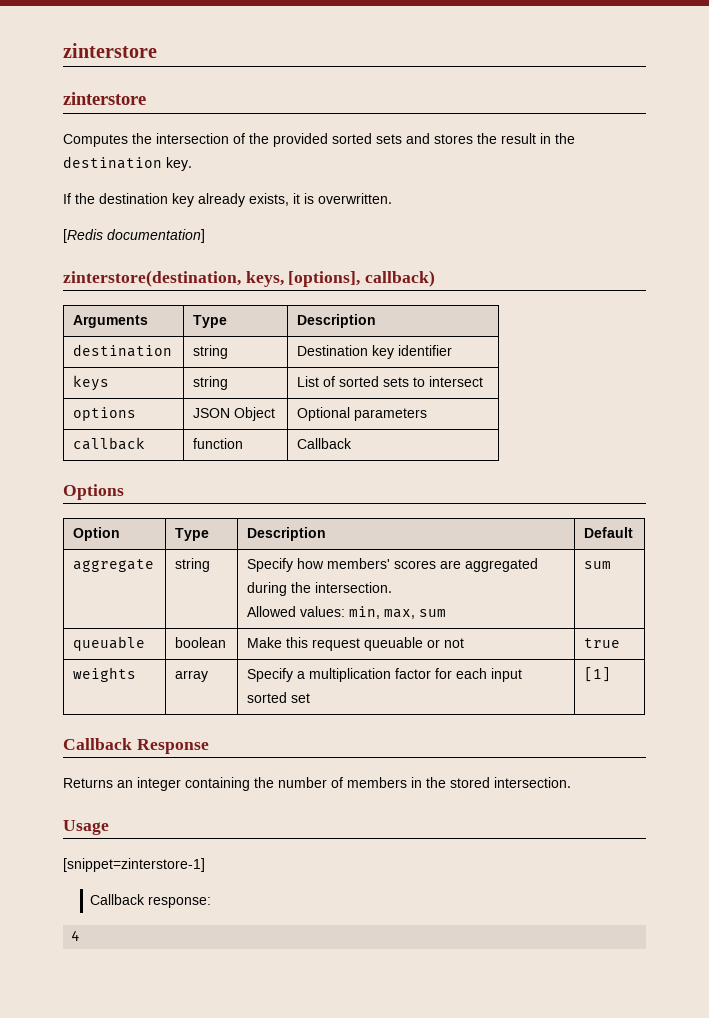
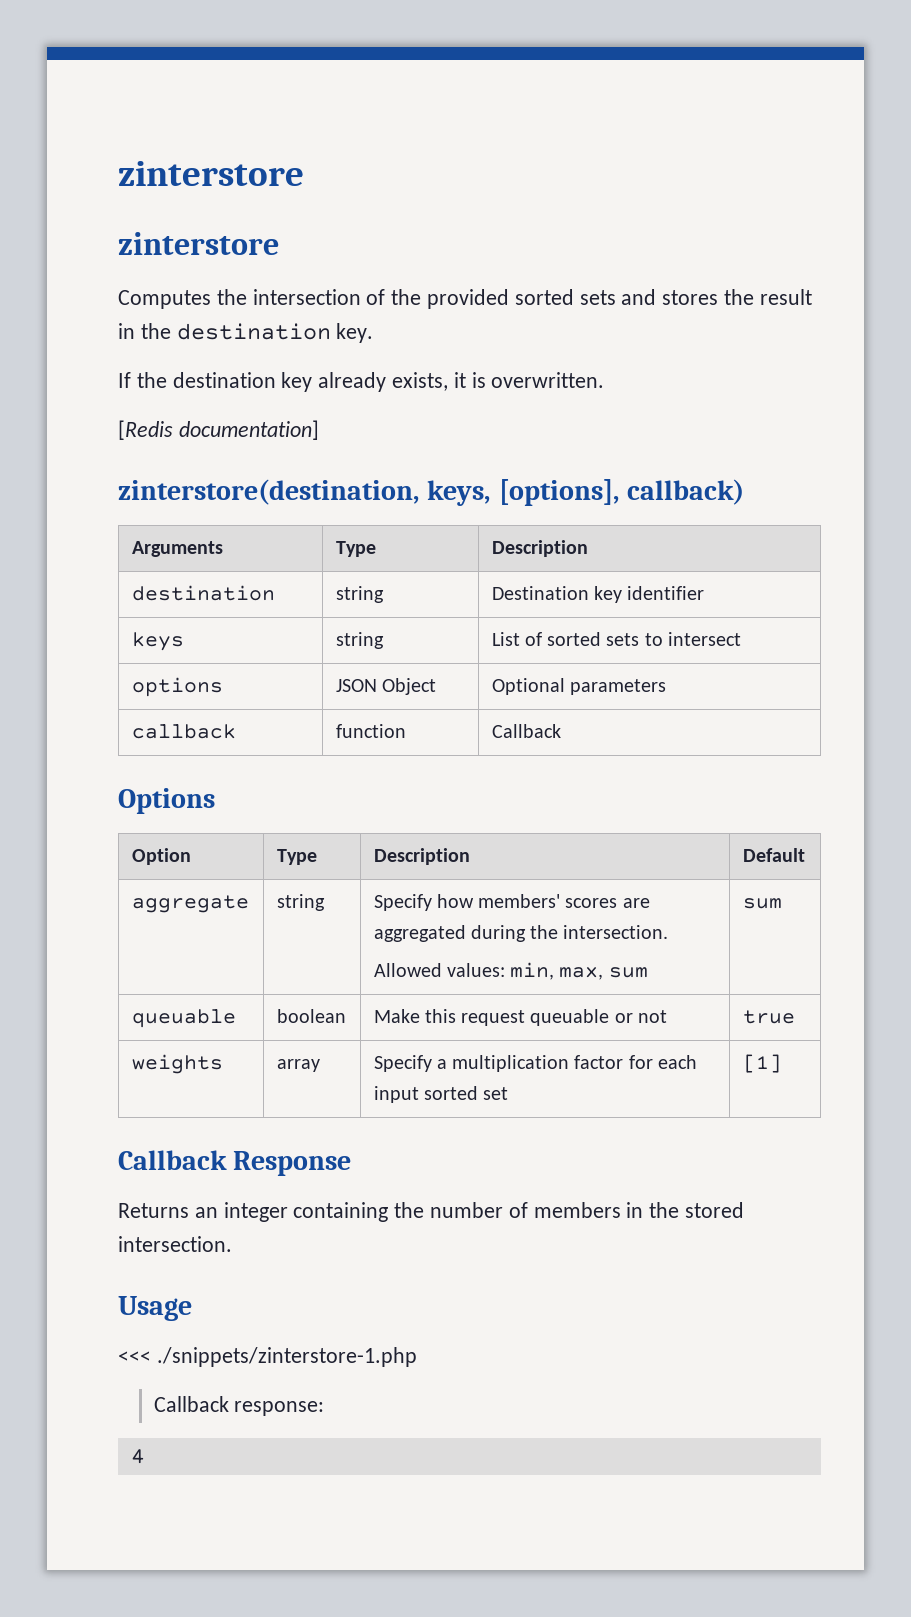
[63,858,205,872] [snippet=zinterstore-1] -> [118,1347,417,1367] <<< ./snippets/zinterstore-1.php

